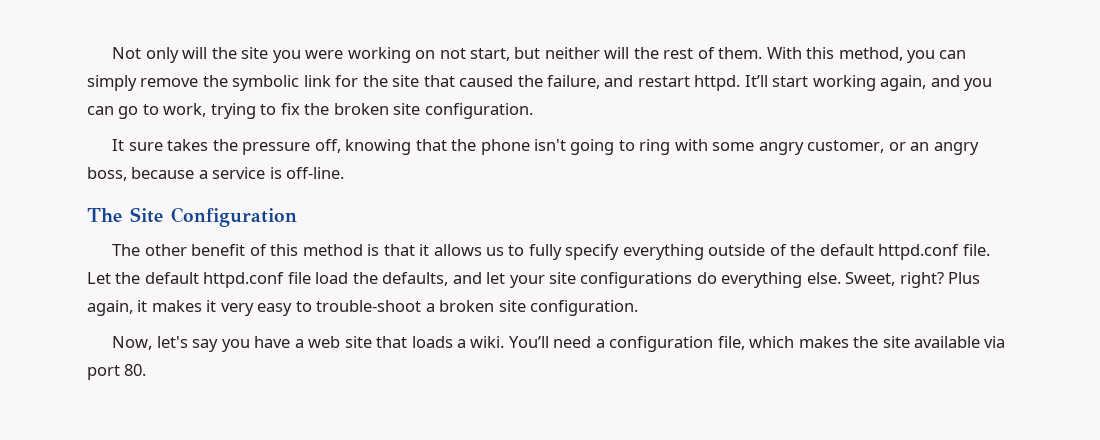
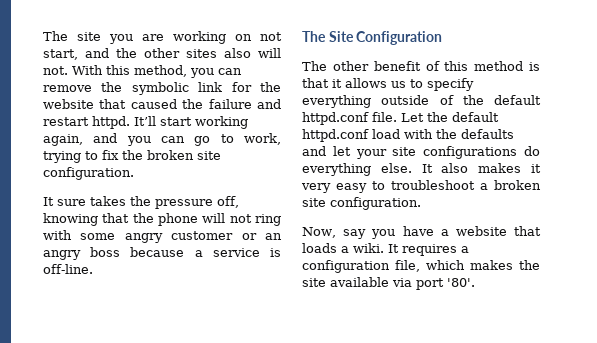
[112,47,237,63] Not only will the -> [43,31,68,41] The
[305,50,344,59] were -> [142,34,164,41] are
[514,47,763,59] but neither will the rest of them. -> [85,48,281,58] [43,66,68,75] and the other sites also will not.
[87,75,137,91] simply -> (242, 71) none
[392,75,420,87] site -> [43,99,94,109] website
[547,75,601,89] failure, -> [208,99,252,109] failure
[534,139,635,155] isn't going to -> [202,213,252,223] will not
[807,140,885,153] customer, -> [171,231,234,240] customer
[87,167,127,181] boss, -> [90,247,121,257] boss
[528,244,562,260] fully -> (423, 83) none
[287,272,449,286] file load the defaults, -> [372,129,514,139] load with the defaults
[845,272,981,288] [87,300,148,316] Sweet, right? Plus again, it -> [421,163,469,173] It also
[316,300,422,312] trouble-shoot -> [391,180,475,190] troubleshoot
[156,336,188,348] let's -> (336, 232) none
[308,336,372,348] web site -> [455,226,507,236] website
[508,336,592,348] You’ll need -> [388,244,457,256] It requires
[124,364,147,376] 80. -> [447,278,475,287] '80'.

